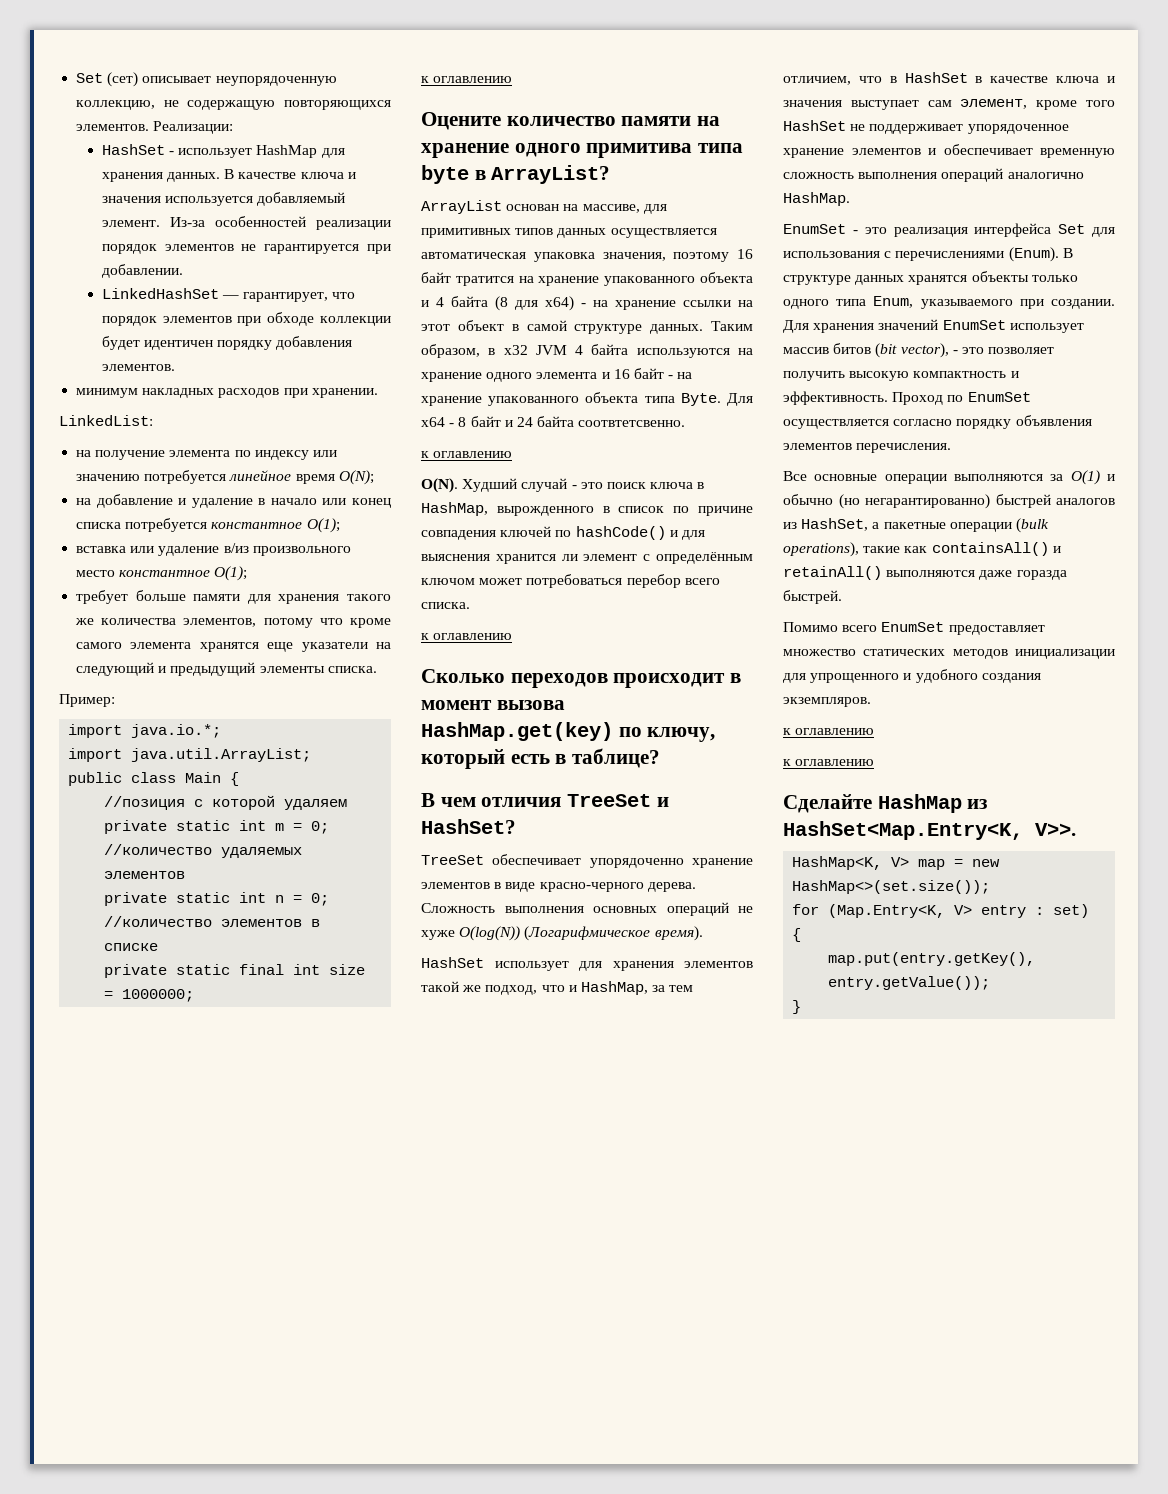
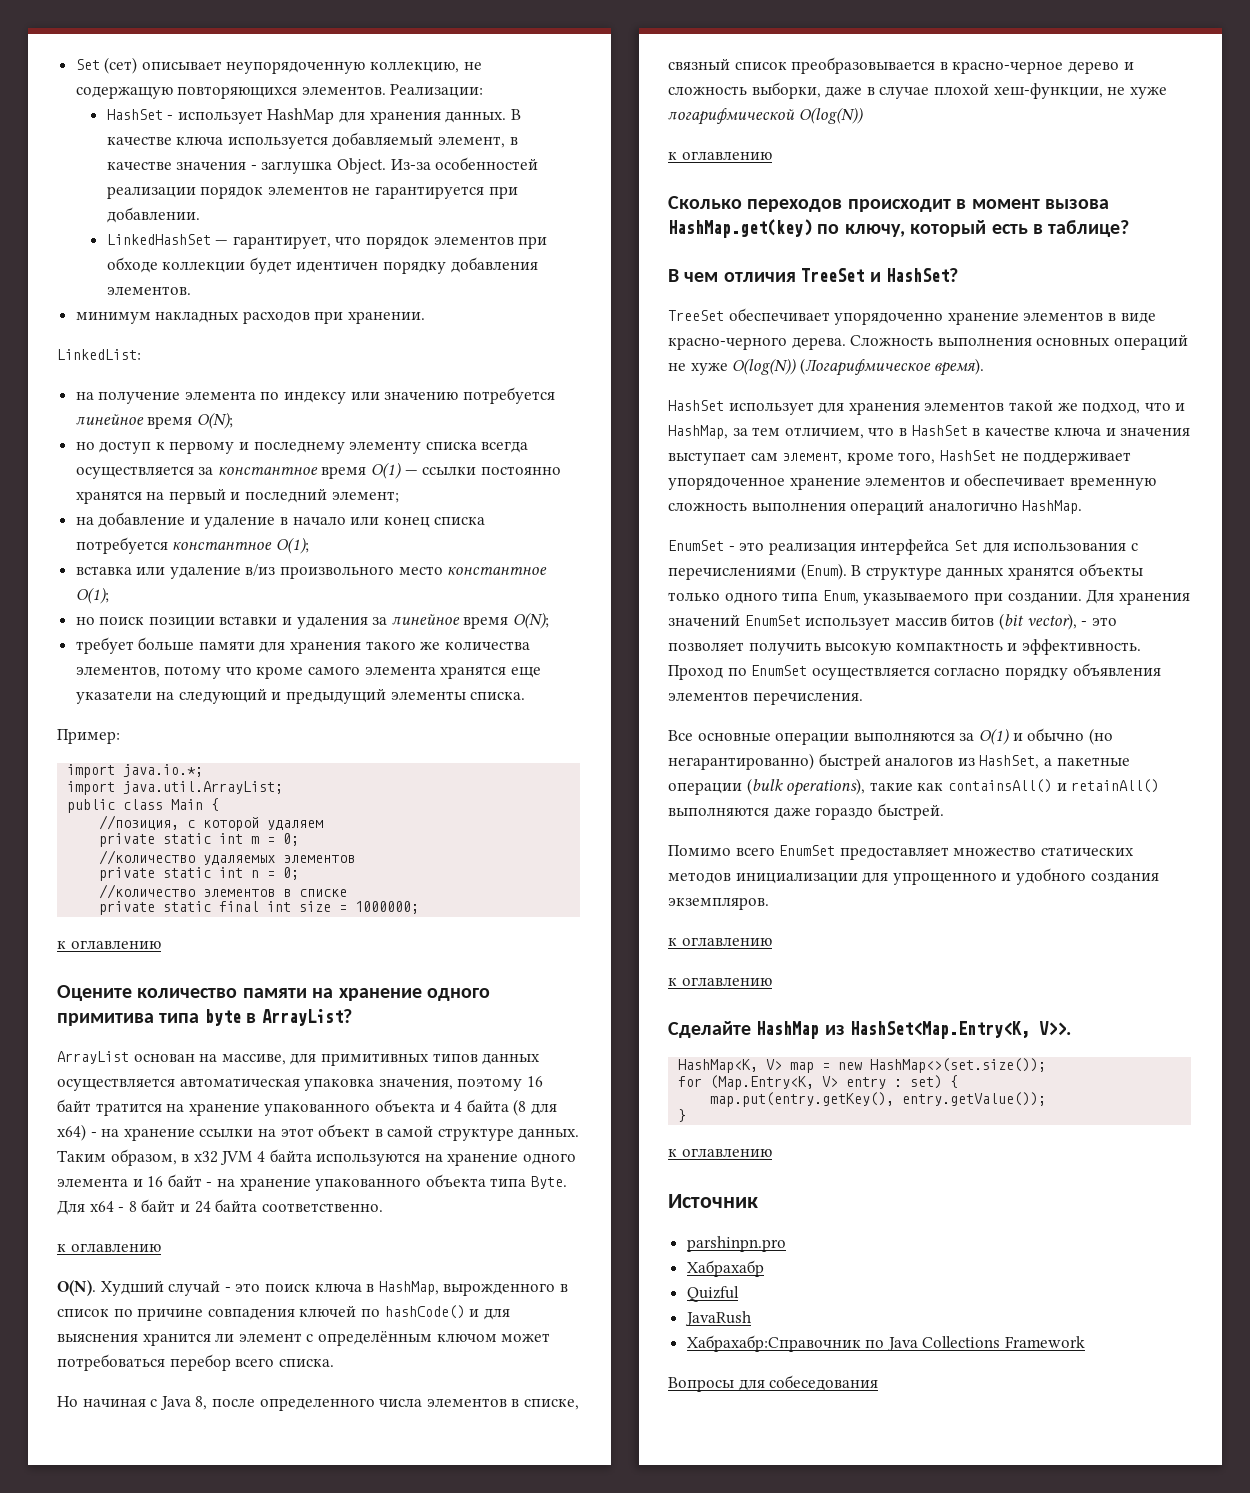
[347,172,356,179] [101,192,346,206] [101,220,160,227] и значения используется добавляемый элемент. -> [227,132,518,149] [106,158,386,174] используется добавляемый элемент, в качестве значения - заглушка Object.
(374, 477) none -> [75,441,529,454] [75,462,561,479] [75,488,399,504] // но доступ к первому и последнему элементу списка всегда осуществляется за константное время O(1) — ссылки постоянно хранятся на первый и последний элемент;
(248, 573) none -> [75,612,550,629] // но поиск позиции вставки и удаления за линейное время O(N);
[104,796,186,810] //позиция -> [99,815,180,830] //позиция,
[578,420,686,427] соотвтетсвенно. -> [261,1203,383,1212] соответственно.
(470, 605) none -> [57,1396,579,1411] [668,57,1134,74] [668,82,1167,99] [668,107,863,125] // Но начиная с Java 8, после определенного числа элементов в списке, связный список преобразовывается в красно-черное дерево и сложность выборки, даже в случае плохой хеш-функции, не хуже логарифмической O(log(N))
[1086,100,1115,107] того -> [898,452,936,464] того,
[1016,570,1067,580] горазда -> [815,807,874,820] гораздо
(802, 1007) none -> [668,1148,772,1157] [668,1194,758,1208] [686,1236,786,1252] [686,1260,764,1277] [686,1286,739,1302] [684,1311,751,1326] [686,1335,1086,1352] [668,1375,879,1392] // к оглавлению // Источник // parshinpn.pro // Хабрахабр // Quizful // JavaRush // Хабрахабр:Справочник по Java Collections Framework // Вопросы для собеседования

